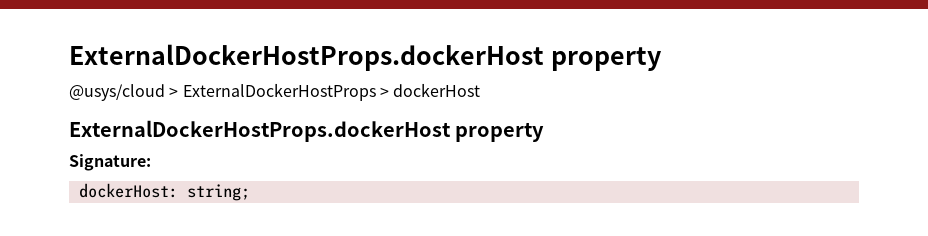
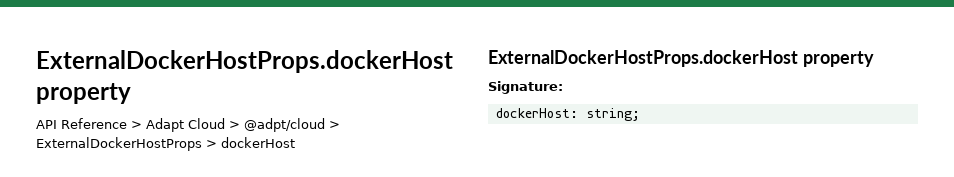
[69,44,662,71] [69,84,165,101] ExternalDockerHostProps.dockerHost property // @usys/cloud -> [36,50,453,73] [36,83,131,104] [36,118,325,132] ExternalDockerHostProps.dockerHost property // API Reference > Adapt Cloud > @adpt/cloud

